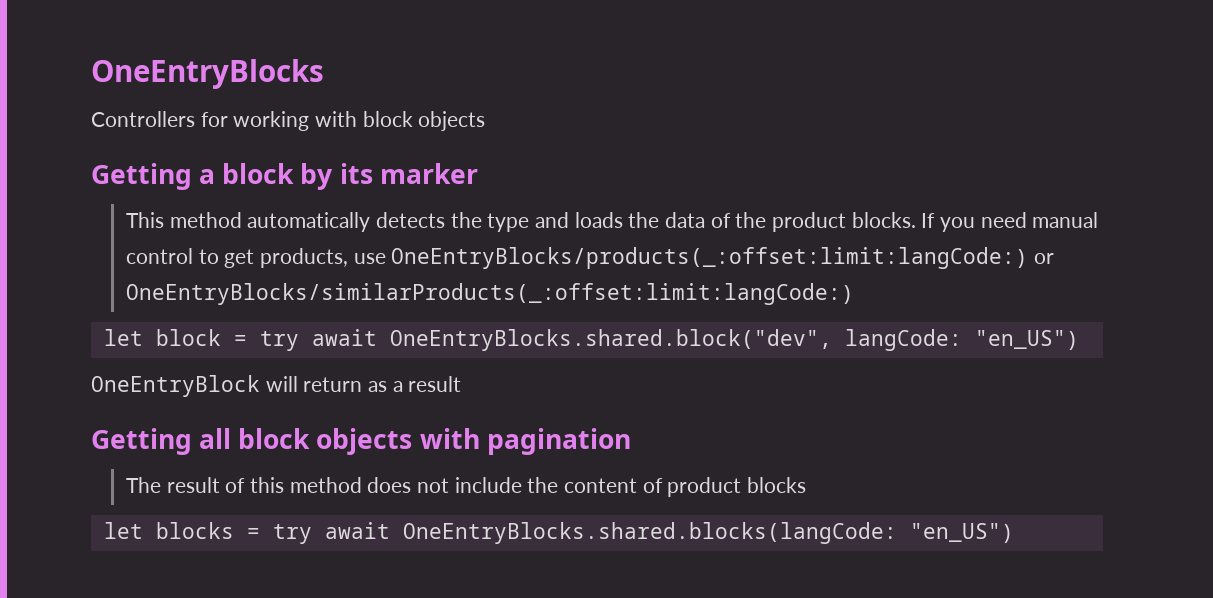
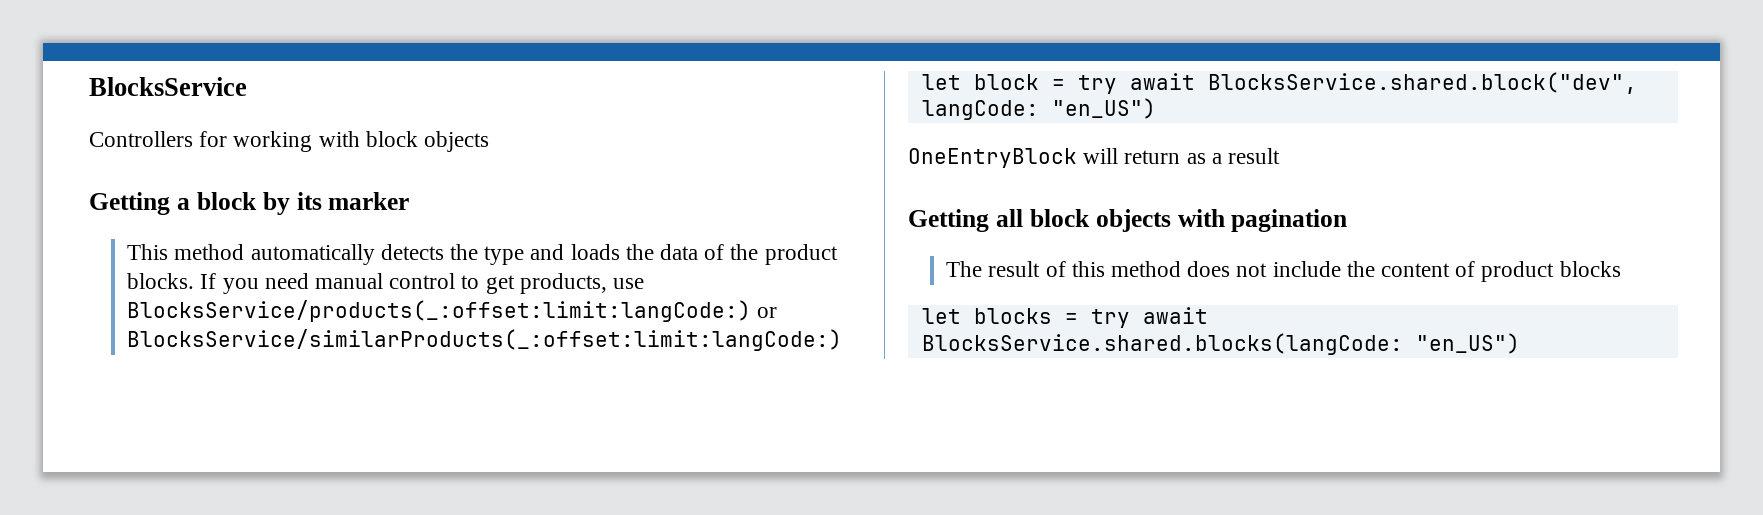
[91,59,324,89] OneEntryBlocks -> [89,77,247,96] BlocksService
[391,247,1054,269] [125,283,854,305] OneEntryBlocks/products(_:offset:limit:langCode:) or OneEntryBlocks/similarProducts(_:offset:limit:langCode:) -> [127,300,778,322] [127,329,843,351] BlocksService/products(_:offset:limit:langCode:) or BlocksService/similarProducts(_:offset:limit:langCode:)
[389,329,832,351] OneEntryBlocks.shared.block("dev", -> [1207,72,1637,94] BlocksService.shared.block("dev",
[402,522,897,544] OneEntryBlocks.shared.blocks(langCode: -> [921,333,1403,355] BlocksService.shared.blocks(langCode:

